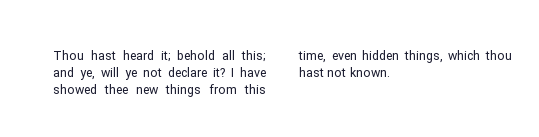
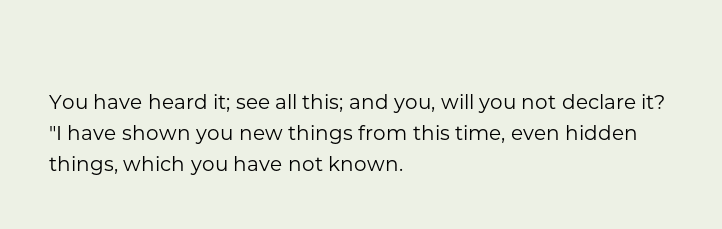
[53,50,116,60] Thou hast -> [49,94,143,109] You have
[177,50,216,60] behold -> [235,98,270,109] see
[80,67,266,80] [53,84,128,94] ye, will ye not declare it? I have showed thee -> [393,94,666,113] [49,125,234,144] you, will you not declare it? "I have shown you
[485,50,512,60] [299,67,324,77] thou hast -> [189,156,283,175] you have

